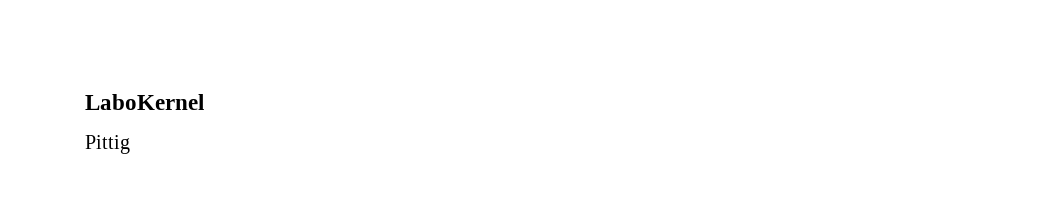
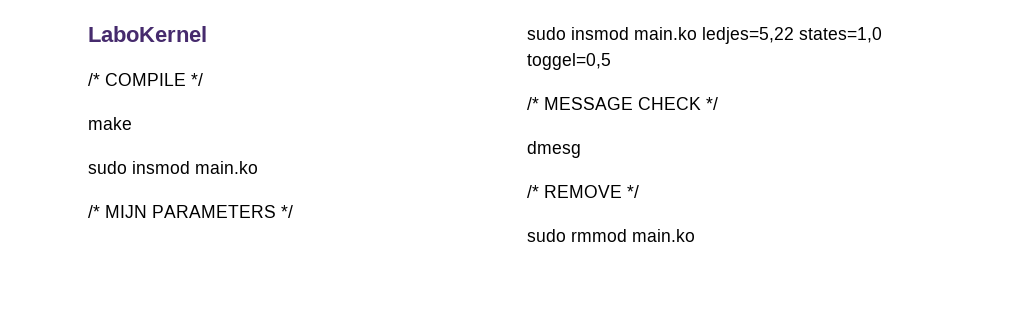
[85,135,130,154] Pittig -> [88,73,203,86] [88,117,132,130] [88,161,258,174] [88,205,293,218] [527,27,882,44] [527,53,611,70] [527,97,718,110] [527,141,581,158] [527,185,639,198] [527,229,695,242] /* COMPILE */ // make // sudo insmod main.ko // /* MIJN PARAMETERS */ // sudo insmod main.ko ledjes=5,22 states=1,0 toggel=0,5 // /* MESSAGE CHECK */ // dmesg // /* REMOVE */ // sudo rmmod main.ko

